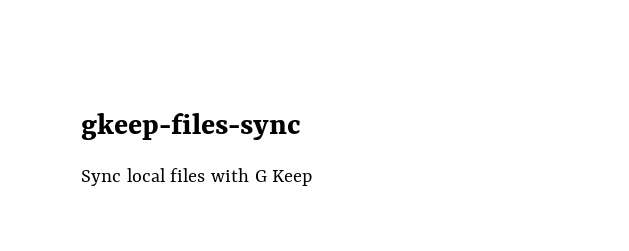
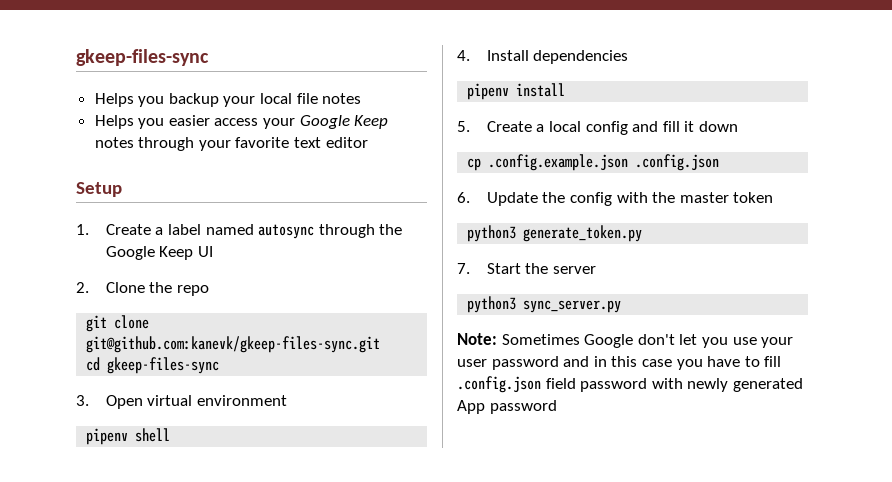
[81,113,301,140] [81,168,313,186] gkeep-files-sync // Sync local files with G Keep -> [76,49,209,66] [94,93,362,107] [94,115,389,129] [94,137,368,151] [76,182,122,197] [76,224,403,239] [105,246,213,260] [76,282,209,296] [86,315,150,332] [86,336,381,353] [86,357,220,374] [76,395,287,409] [86,428,171,445] [457,50,629,64] [467,83,566,100] [457,121,738,135] [467,154,720,171] [457,192,774,206] [467,225,643,242] [457,263,596,274] [467,296,622,313] [457,333,794,348] [457,356,782,370] [457,376,803,393] [457,400,557,414] gkeep-files-sync // Helps you backup your local file notes // Helps you easier access your Google Keep notes through your favorite text editor // Setup // 1. Create a label named autosync through the Google Keep UI // 2. Clone the repo // git clone git@github.com:kanevk/gkeep-files-sync.git // cd gkeep-files-sync // 3. Open virtual environment // pipenv shell // 4. Install dependencies // pipenv install // 5. Create a local config and fill it down // cp .config.example.json .config.json // 6. Update the config with the master token // python3 generate_token.py // 7. Start the server // python3 sync_server.py // Note: Sometimes Google don't let you use your user password and in this case you have to fill .config.json field password with newly generated App password

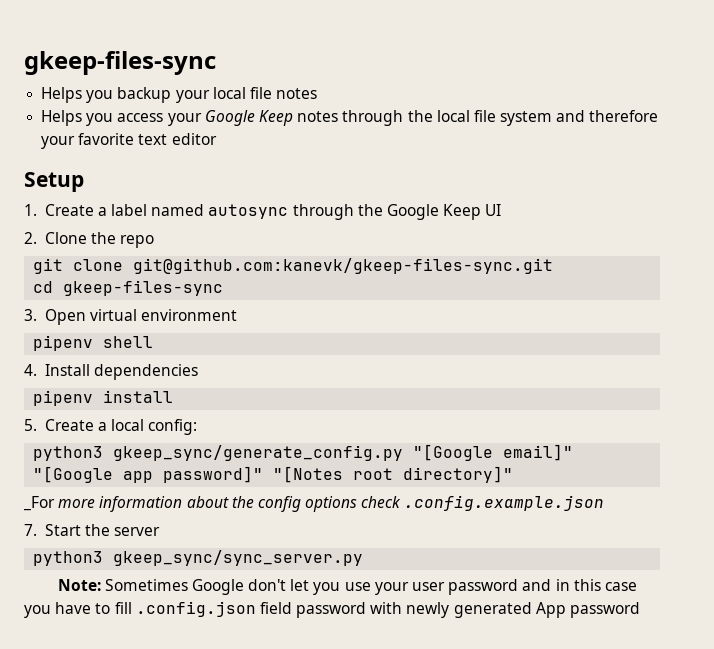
[168,115,210,126] easier -> (114, 119) none
(195, 144) none -> [407,110,659,126] the local file system and therefore
[585,121,738,135] [467,154,720,171] [457,192,774,206] [467,225,643,242] config and fill it down // cp .config.example.json .config.json // 6. Update the config with the master token // python3 generate_token.py -> [148,419,198,435] [33,444,574,461] [33,466,514,483] [23,495,605,512] config: // python3 gkeep_sync/generate_config.py "[Google email]" "[Google app password]" "[Notes root directory]" // _For more information about the config options check .config.example.json
[523,300,622,313] sync_server.py -> [113,550,364,566] gkeep_sync/sync_server.py

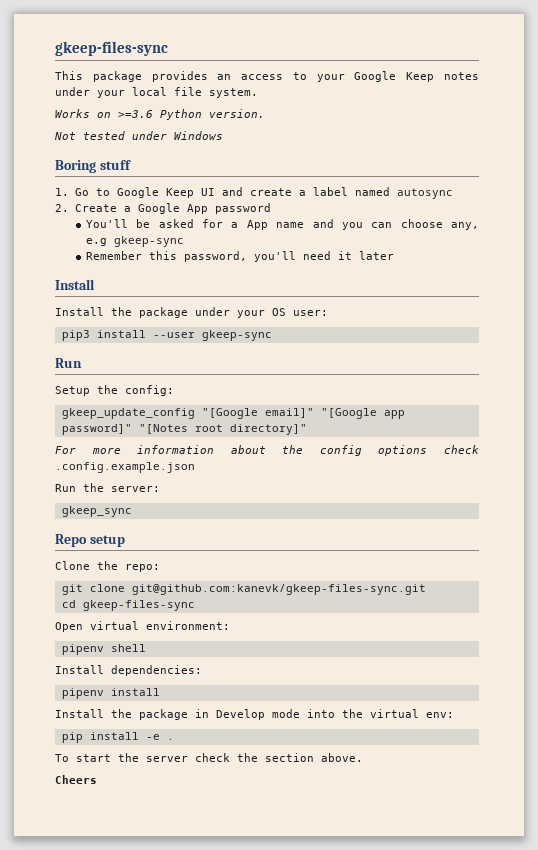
[24,51,216,75] [41,87,318,103] [41,110,659,126] [41,133,217,149] [24,172,84,192] [24,204,502,220] [24,232,155,248] [33,258,554,274] [33,280,224,296] [24,309,238,325] [33,335,154,351] [24,364,198,380] [33,390,174,406] [24,419,145,431] gkeep-files-sync // Helps you backup your local file notes // Helps you access your Google Keep notes through the local file system and therefore your favorite text editor // Setup // 1. Create a label named autosync through the Google Keep UI // 2. Clone the repo // git clone git@github.com:kanevk/gkeep-files-sync.git // cd gkeep-files-sync // 3. Open virtual environment // pipenv shell // 4. Install dependencies // pipenv install // 5. Create a local -> [55,41,168,56] [55,71,479,82] [55,87,258,98] [55,109,265,120] [54,131,223,140] [55,160,131,173] [55,187,453,199] [55,203,271,214] [86,219,479,230] [86,236,185,247] [86,251,395,262] [55,279,95,290] [55,307,328,318] [61,330,272,341] [55,358,82,368] [55,385,118,396] gkeep-files-sync // This package provides an access to your Google Keep notes under your local file system. // Works on >=3.6 Python version. // Not tested under Windows // Boring stuff // 1. Go to Google Keep UI and create a label named autosync // 2. Create a Google App password // You'll be asked for a App name and you can choose any, e.g gkeep-sync // Remember this password, you'll need it later // Install // Install the package under your OS user: // pip3 install --user gkeep-sync // Run // Setup the
[33,445,404,461] python3 gkeep_sync/generate_config.py -> [61,408,195,419] gkeep_update_config
[23,496,55,511] _For -> [55,446,76,454] For
[24,524,161,536] [33,550,364,566] [57,579,637,595] [24,601,641,618] 7. Start the server // python3 gkeep_sync/sync_server.py // Note: Sometimes Google don't let you use your user password and in this case you have to fill .config.json field password with newly generated App password -> [55,483,160,492] [61,506,132,517] [55,534,125,547] [55,561,160,572] [61,584,426,595] [61,600,195,611] [55,621,230,632] [61,644,146,655] [55,665,202,676] [61,688,160,699] [55,709,454,720] [61,732,174,743] [55,753,363,762] [55,775,97,784] Run the server: // gkeep_sync // Repo setup // Clone the repo: // git clone git@github.com:kanevk/gkeep-files-sync.git // cd gkeep-files-sync // Open virtual environment: // pipenv shell // Install dependencies: // pipenv install // Install the package in Develop mode into the virtual env: // pip install -e . // To start the server check the section above. // Cheers

